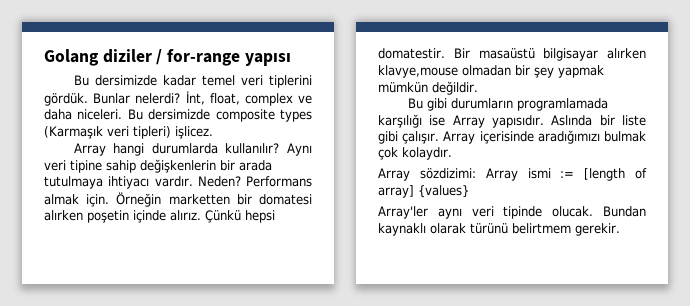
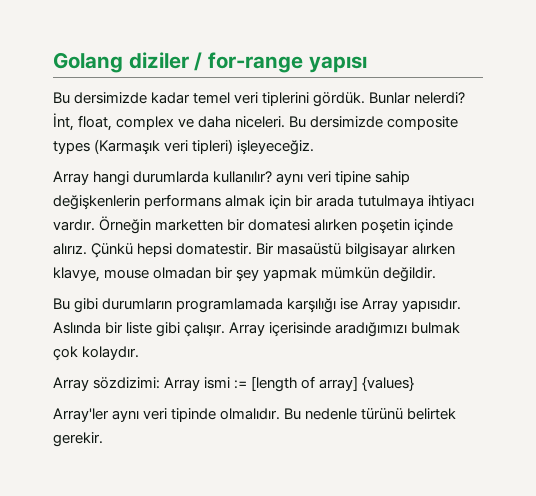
[175,126,213,139] işlicez. -> [237,140,315,155] işleyeceğiz.
[287,143,312,156] Aynı -> [276,173,304,185] aynı
(216, 166) none -> [144,194,292,210] performans almak için
[197,176,312,187] [44,194,110,207] Neden? Performans almak için. -> (95, 225) none
[378,65,458,78] klavye,mouse -> [53,267,150,282] klavye, mouse
[552,206,646,217] [378,223,571,236] olucak. Bundan kaynaklı olarak türünü belirtmem -> [220,408,457,420] olmalıdır. Bu nedenle türünü belirtek

